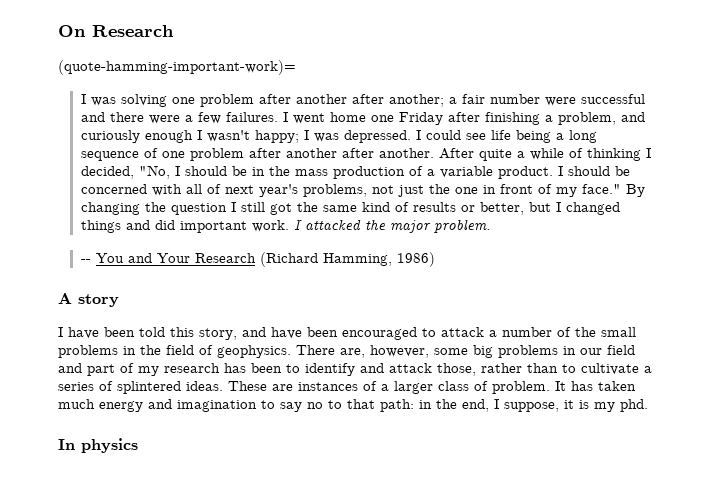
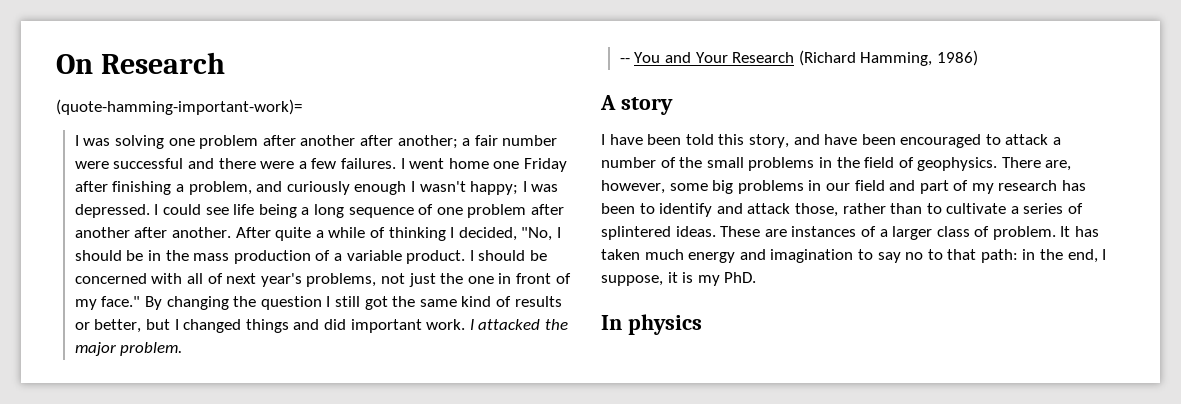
[620,399,648,412] phd. -> [724,272,757,283] PhD.

